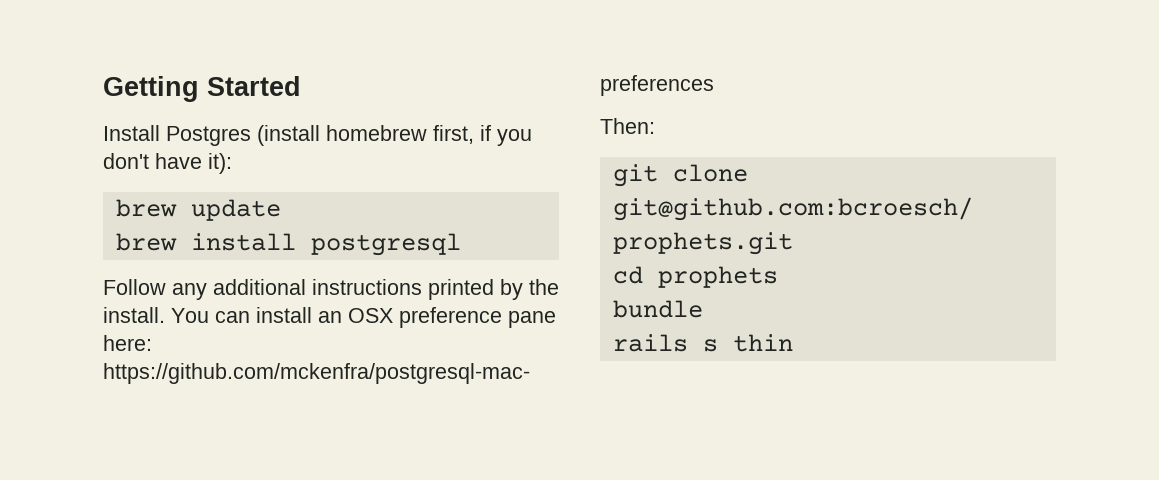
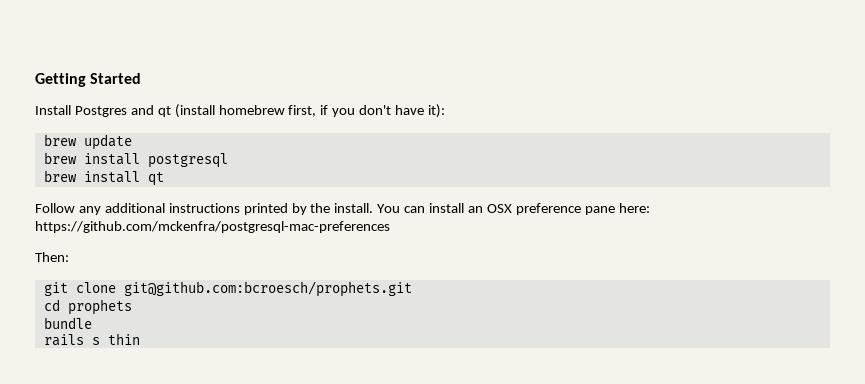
(251, 136) none -> [130,105,171,117] and qt
(461, 244) none -> [43,170,164,186] // brew install qt

